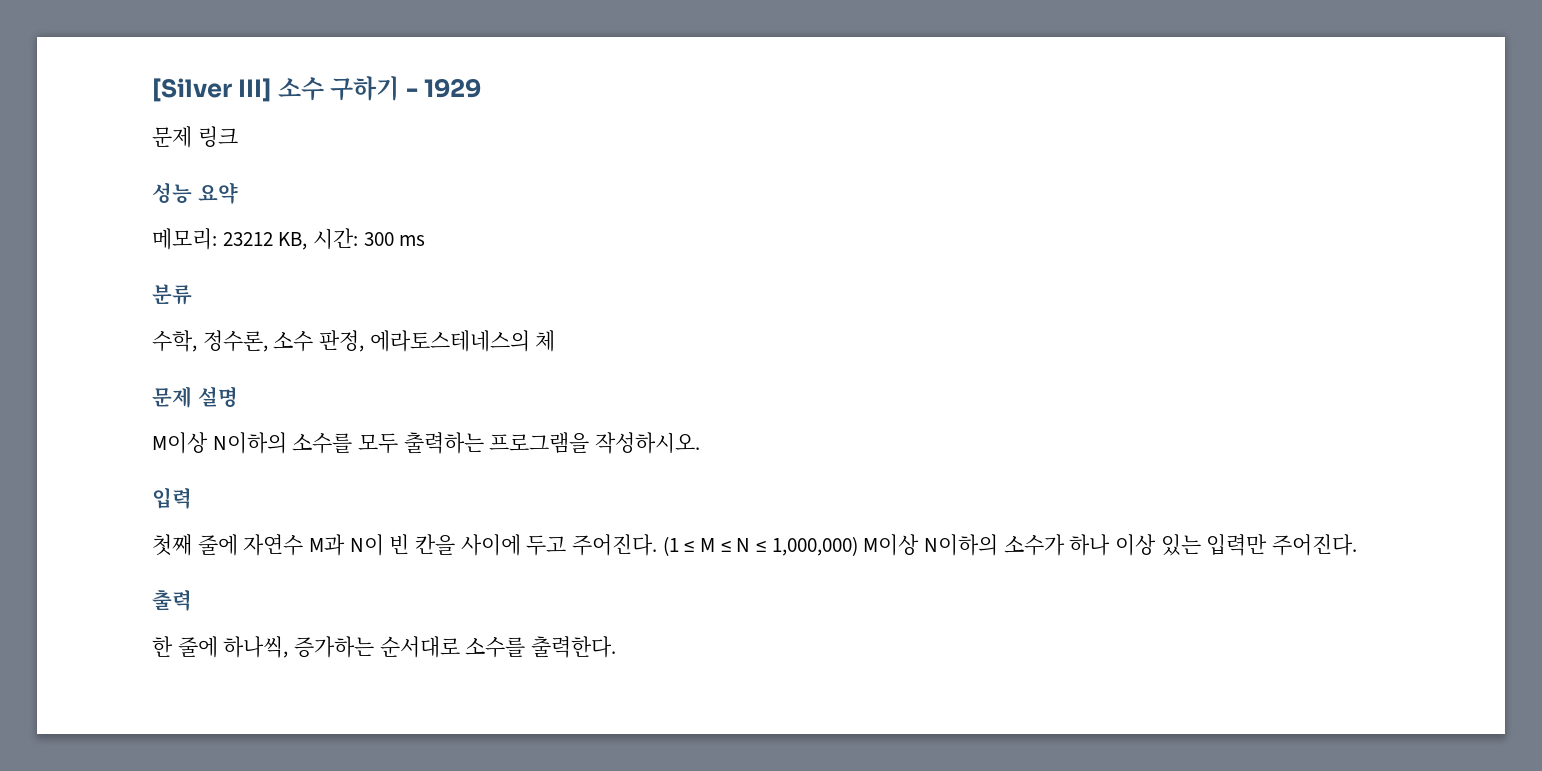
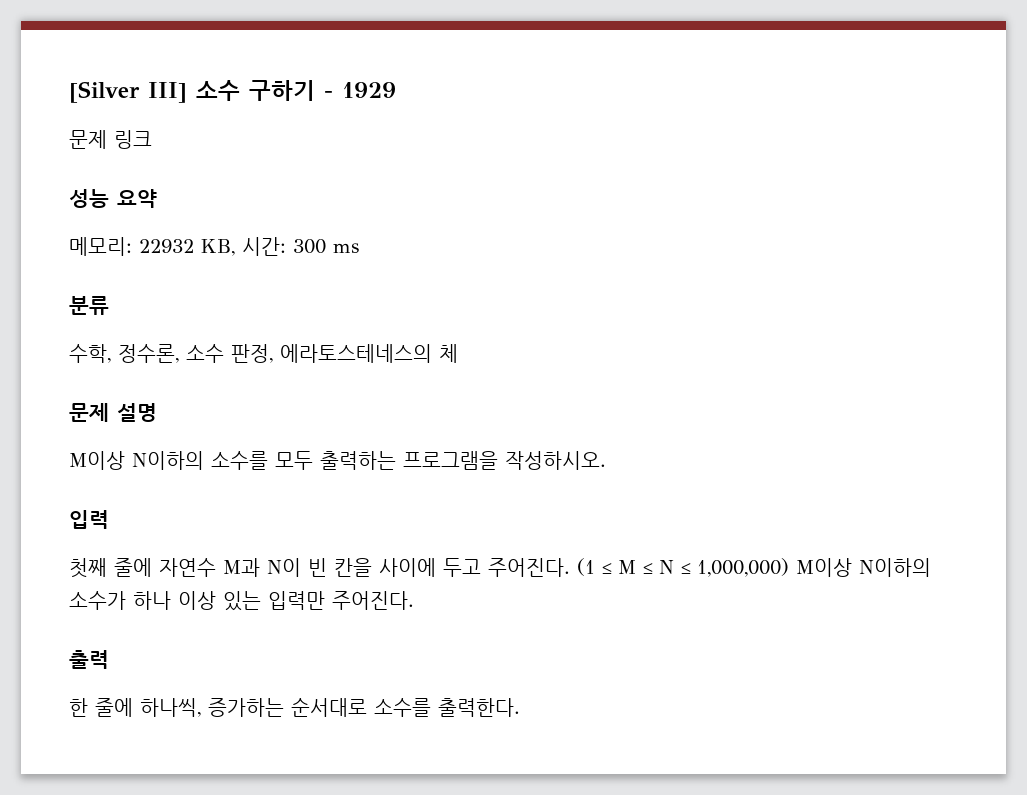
[222,232,273,246] 23212 -> [139,239,194,253] 22932

